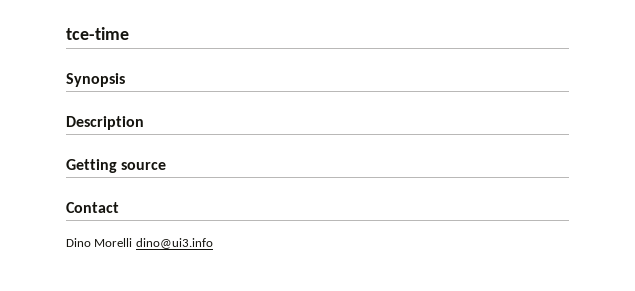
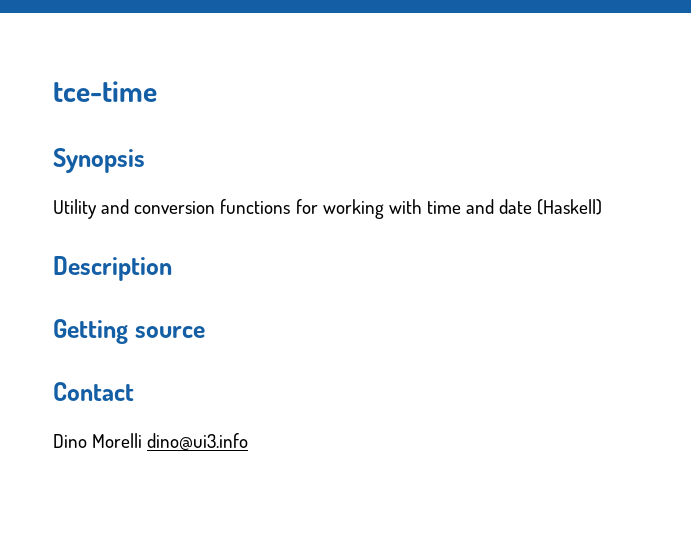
(125, 80) none -> [53,199,603,219] // Utility and conversion functions for working with time and date (Haskell)

